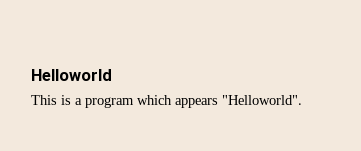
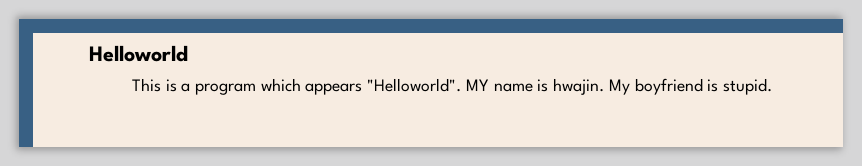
(302, 100) none -> [465,78,772,95] MY name is hwajin. My boyfriend is stupid.

